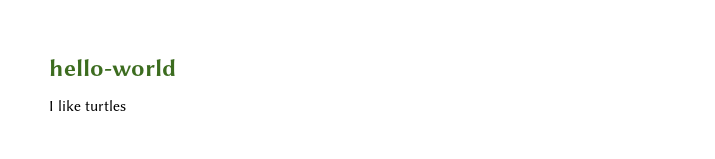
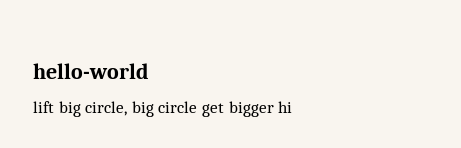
[49,100,127,111] I like turtles -> [33,101,293,117] lift big circle, big circle get bigger hi

